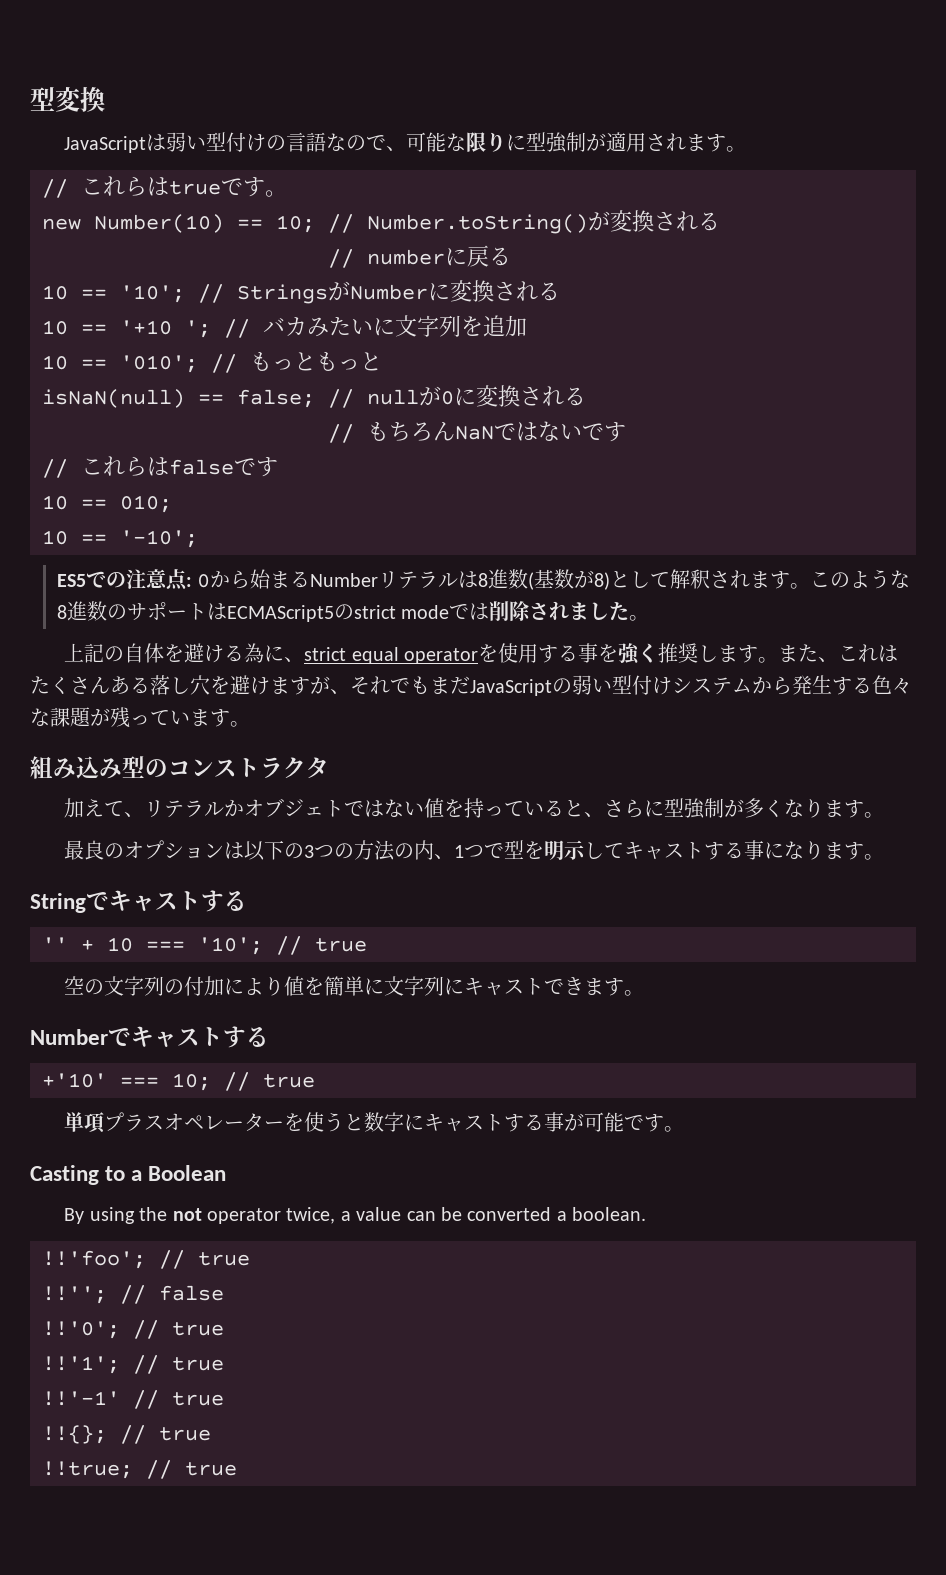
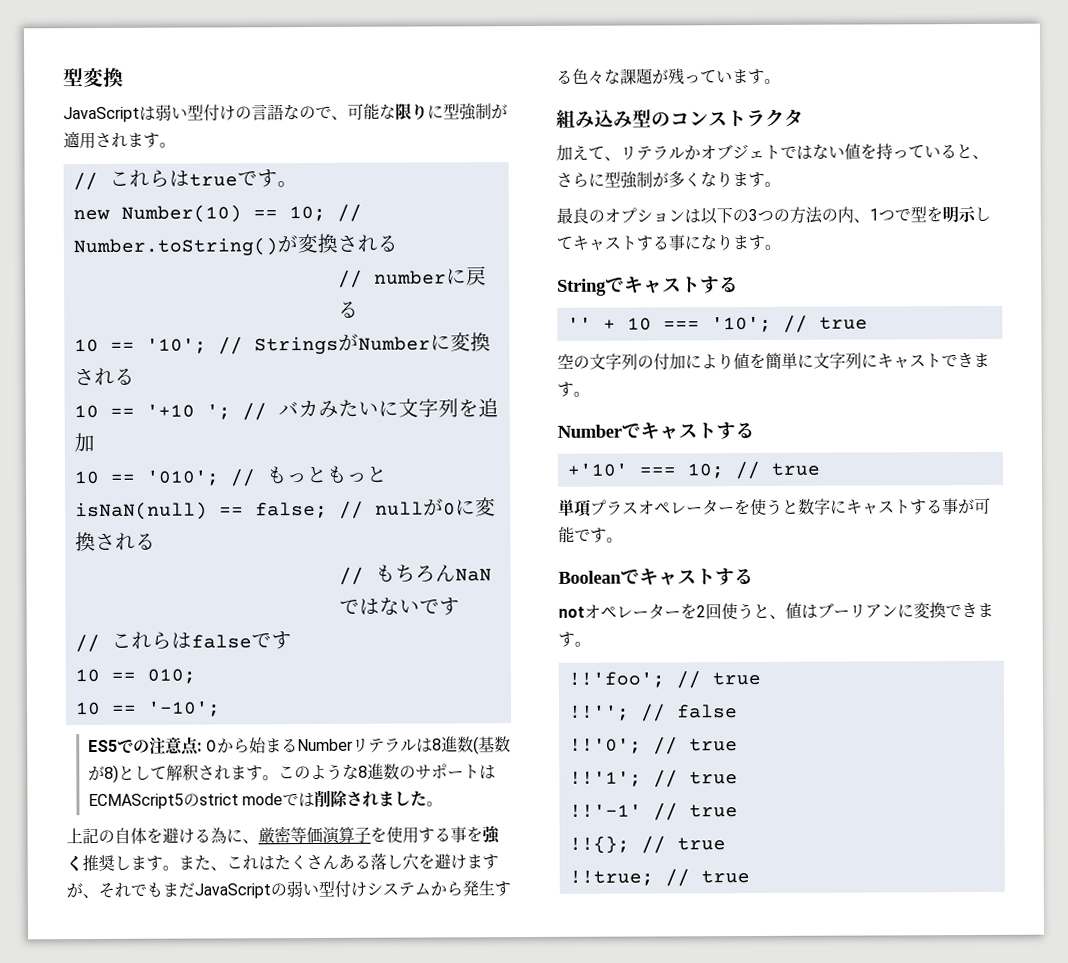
[304,647,479,664] strict equal operator -> [258,826,371,844] 厳密等価演算子
[30,1165,227,1185] [64,1207,647,1224] Casting to a Boolean // By using the not operator twice, a value can be converted a boolean. -> [558,568,754,586] [558,602,994,620] [558,631,591,647] Booleanでキャストする // notオペレーターを2回使うと、値はブーリアンに変換できます。

